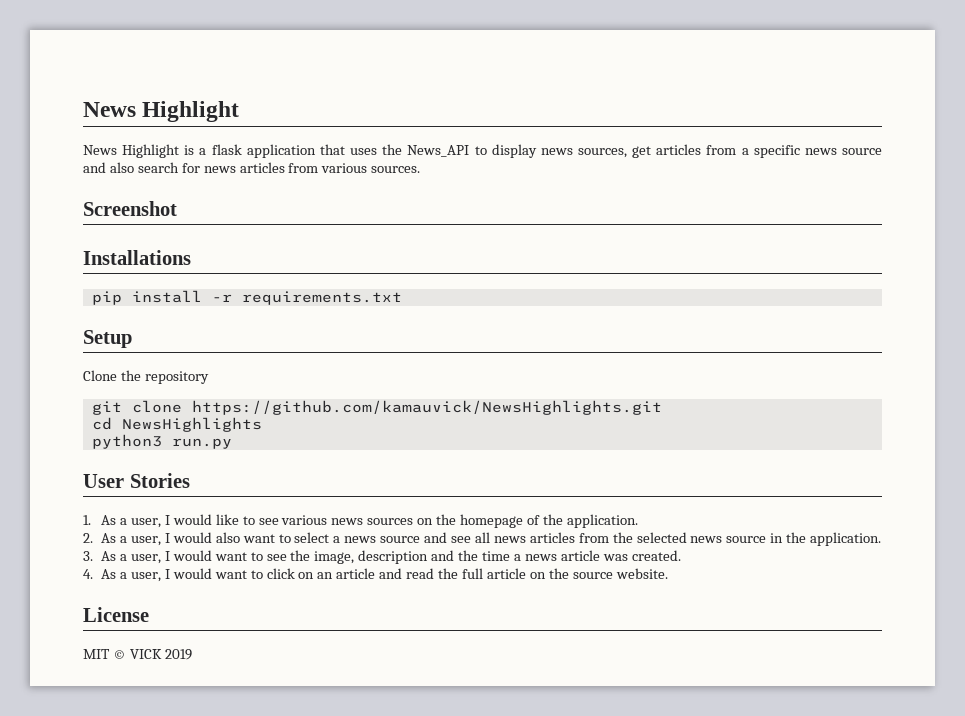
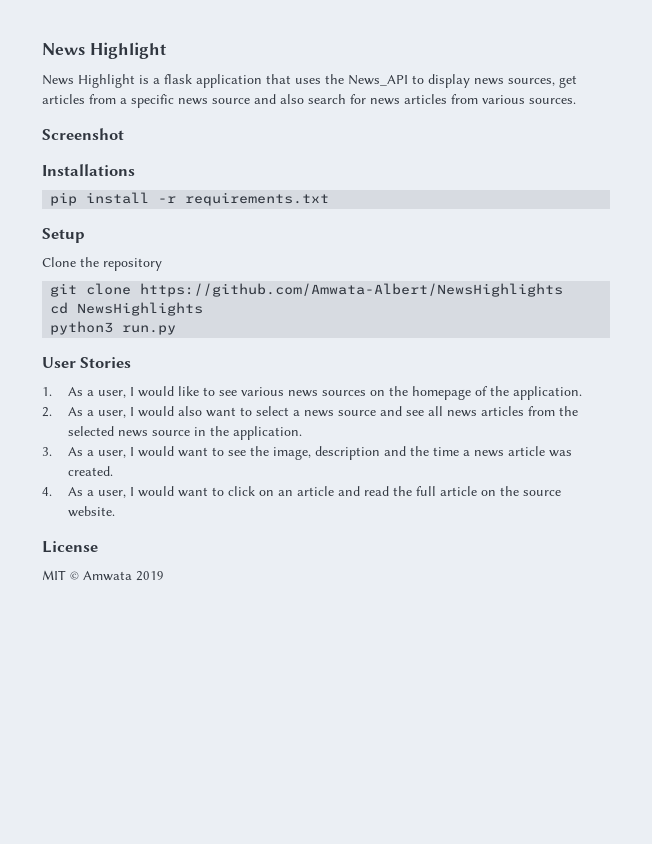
[191,400,662,415] https://github.com/kamauvick/NewsHighlights.git -> [140,283,564,297] https://github.com/Amwata-Albert/NewsHighlights
[129,649,162,659] VICK -> [83,571,132,581] Amwata

